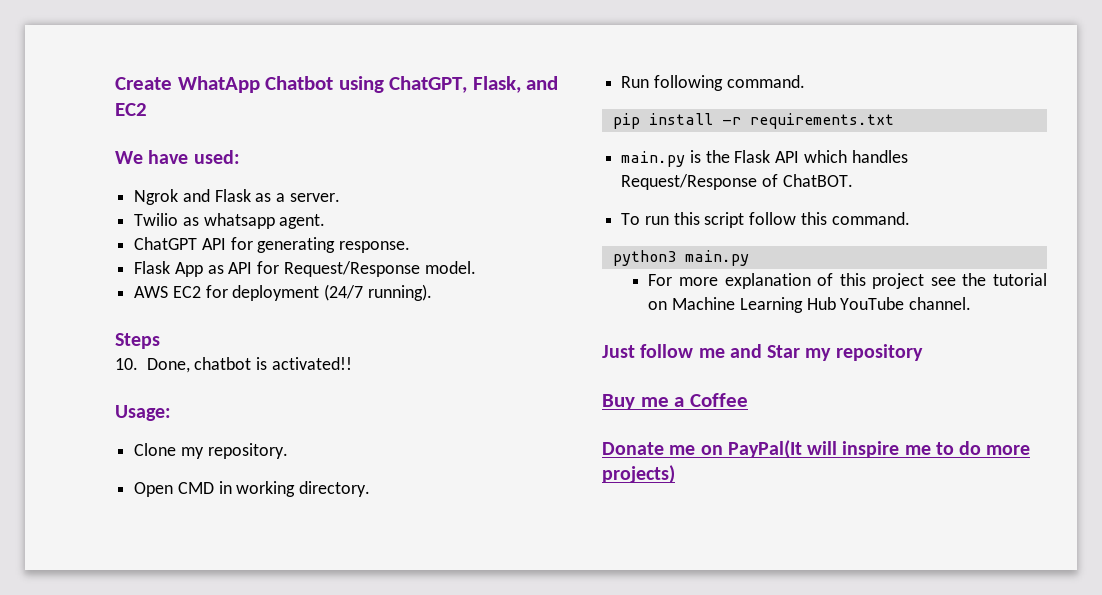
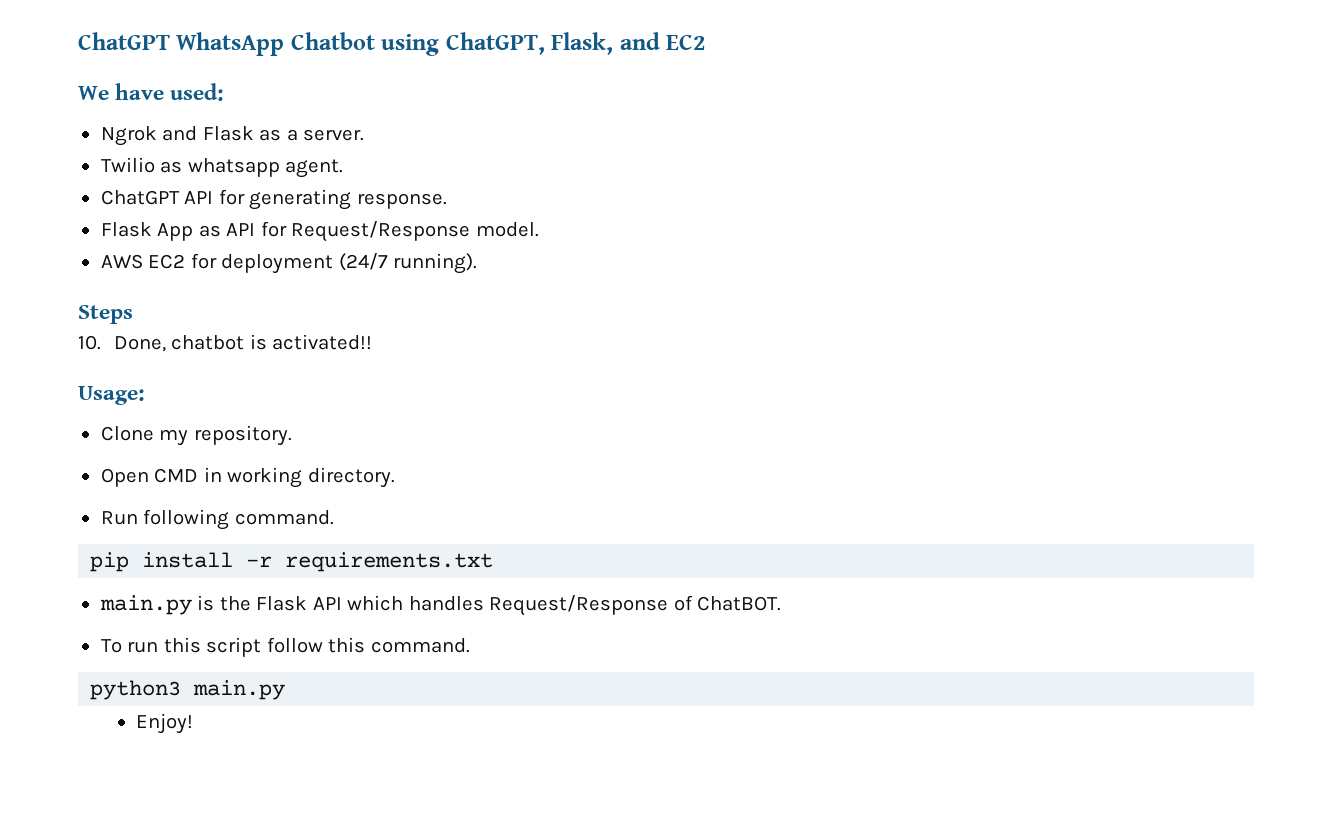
[115,76,260,93] Create WhatApp -> [78,32,285,56] ChatGPT WhatsApp
[648,273,1047,289] [648,297,972,313] [602,344,923,361] [602,393,748,410] [602,440,1031,459] [602,465,675,484] For more explanation of this project see the tutorial on Machine Learning Hub YouTube channel. // Just follow me and Star my repository // Buy me a Coffee // Donate me on PayPal(It will inspire me to do more projects) -> [136,713,194,734] Enjoy!

